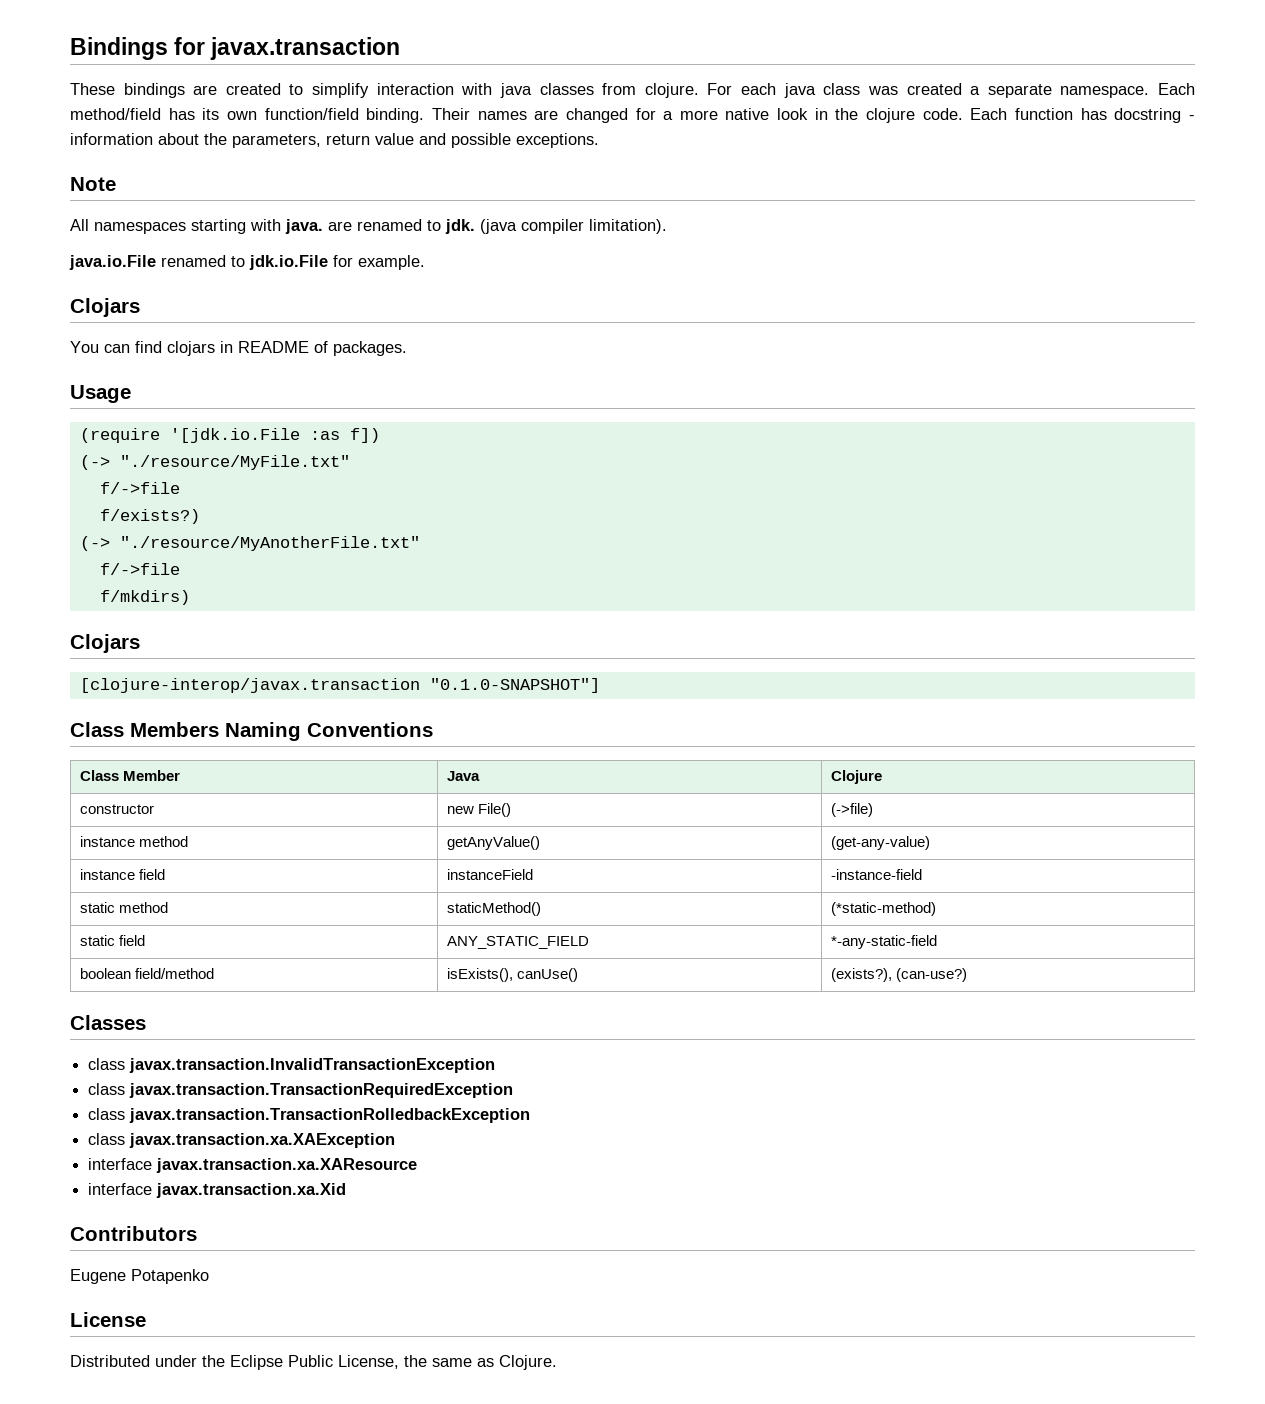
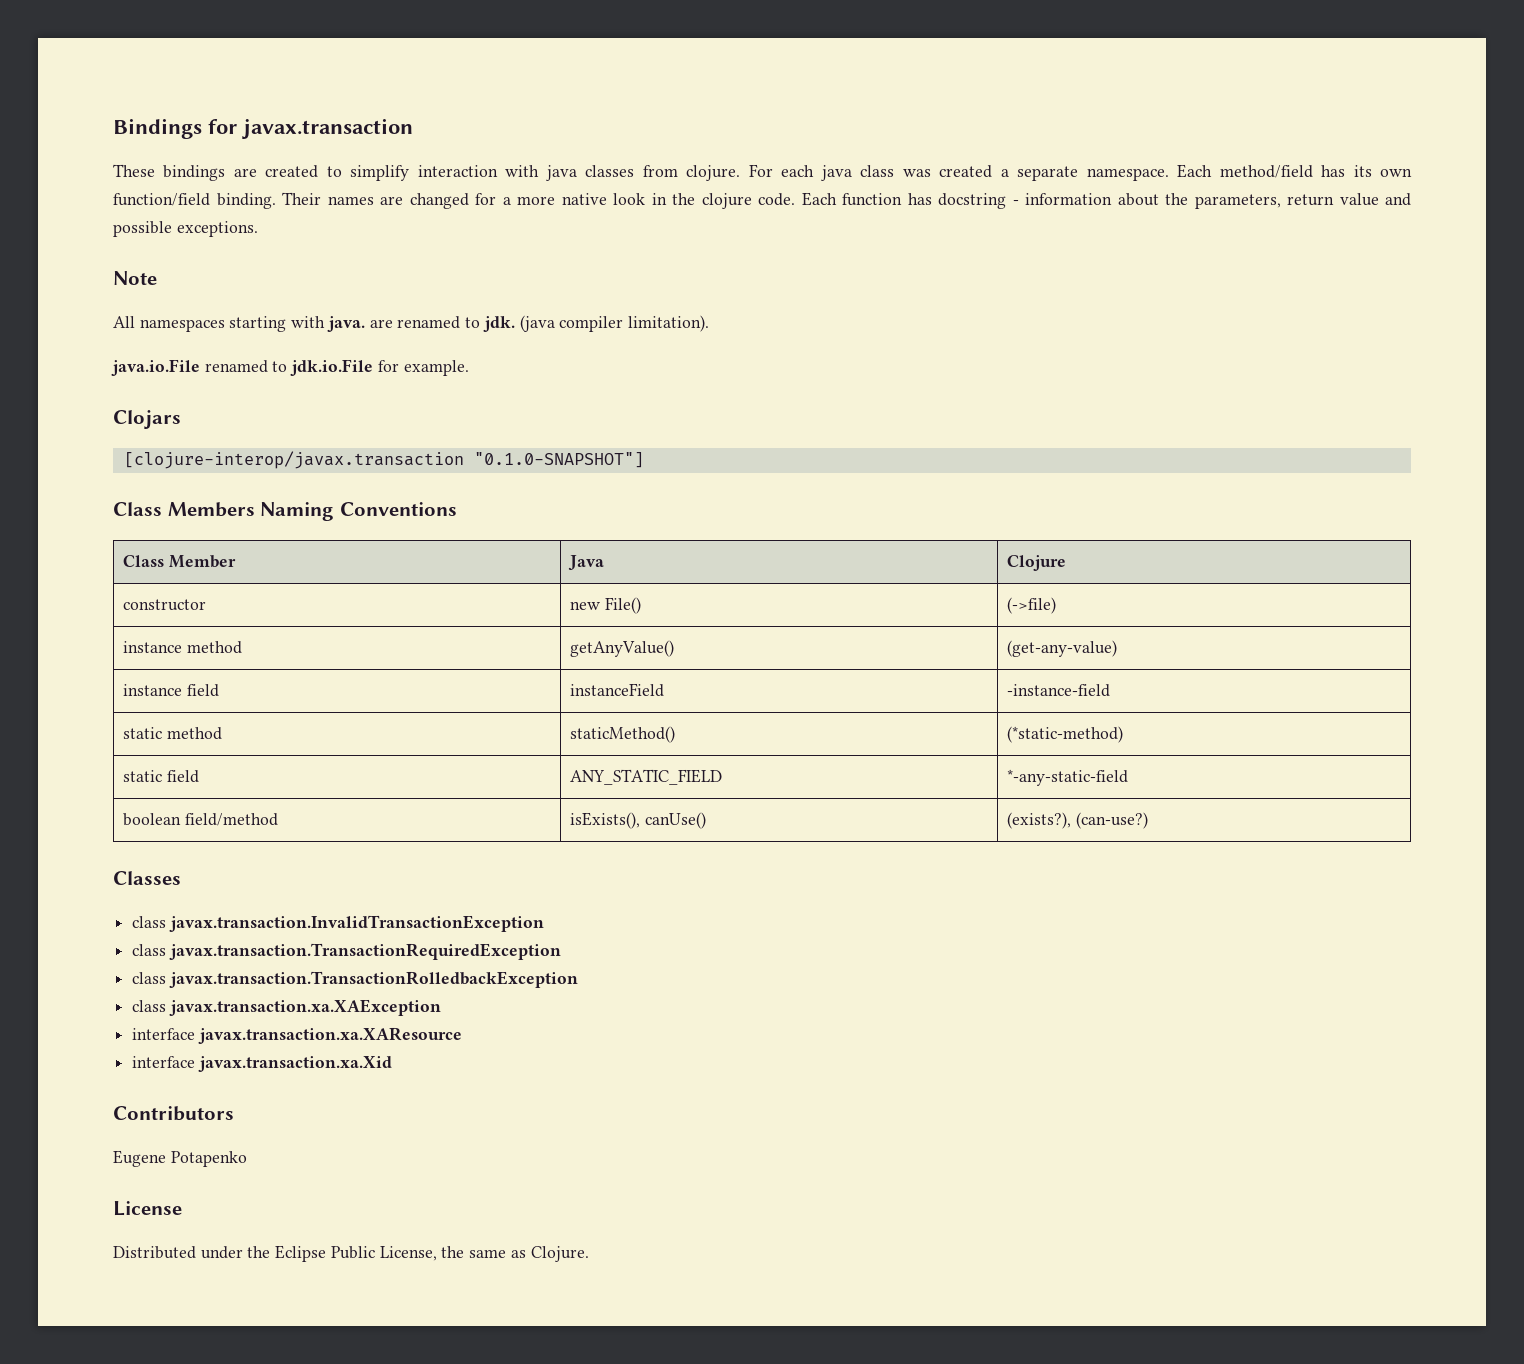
[70,341,407,356] [70,385,131,403] [79,428,380,443] [79,455,350,470] [99,482,180,494] [99,509,200,524] [79,536,420,551] [99,563,180,575] [99,590,190,605] [70,634,140,653] // You can find clojars in README of packages. // Usage // (require '[jdk.io.File :as f]) // (-> "./resource/MyFile.txt" // f/->file // f/exists?) // (-> "./resource/MyAnotherFile.txt" // f/->file // f/mkdirs) // Clojars -> (181, 419) none

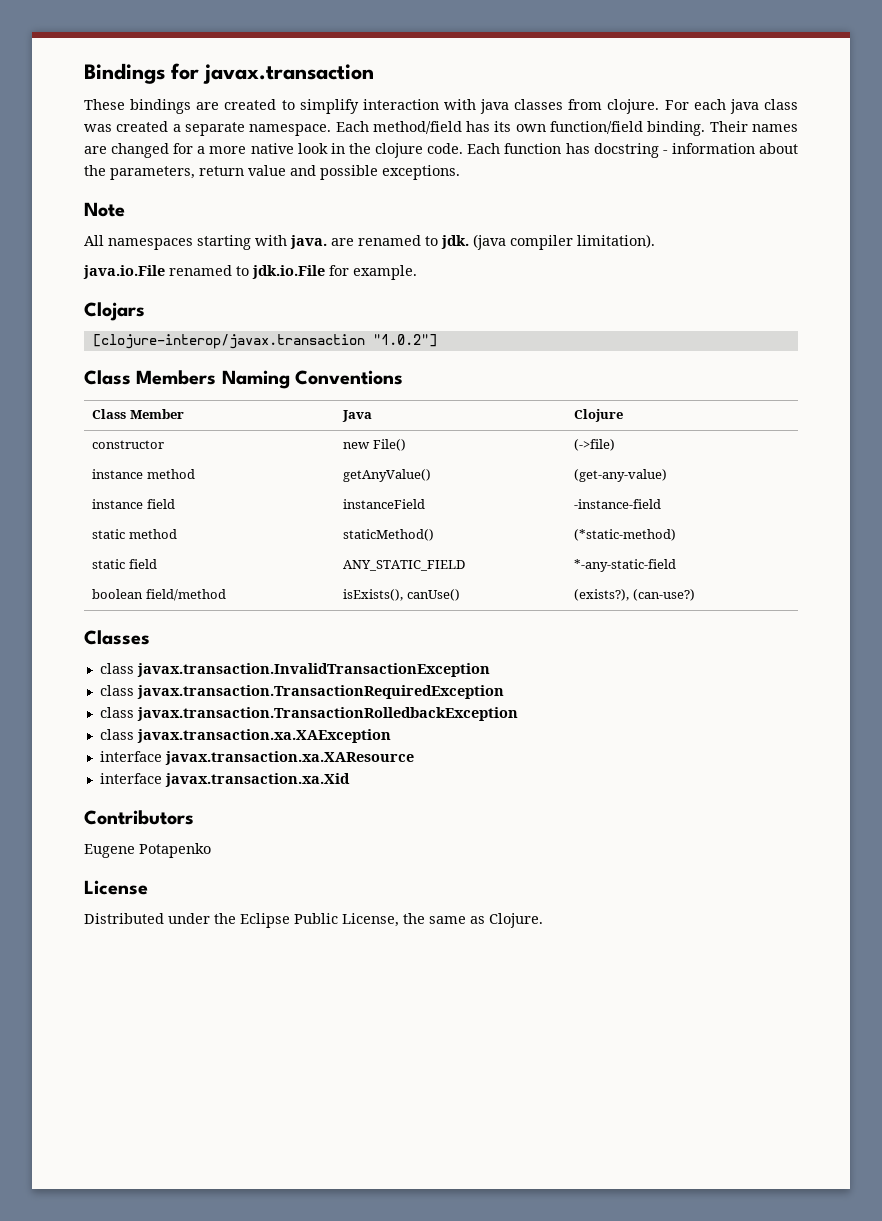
[473,452,644,468] "0.1.0-SNAPSHOT"] -> [372,334,437,347] "1.0.2"]

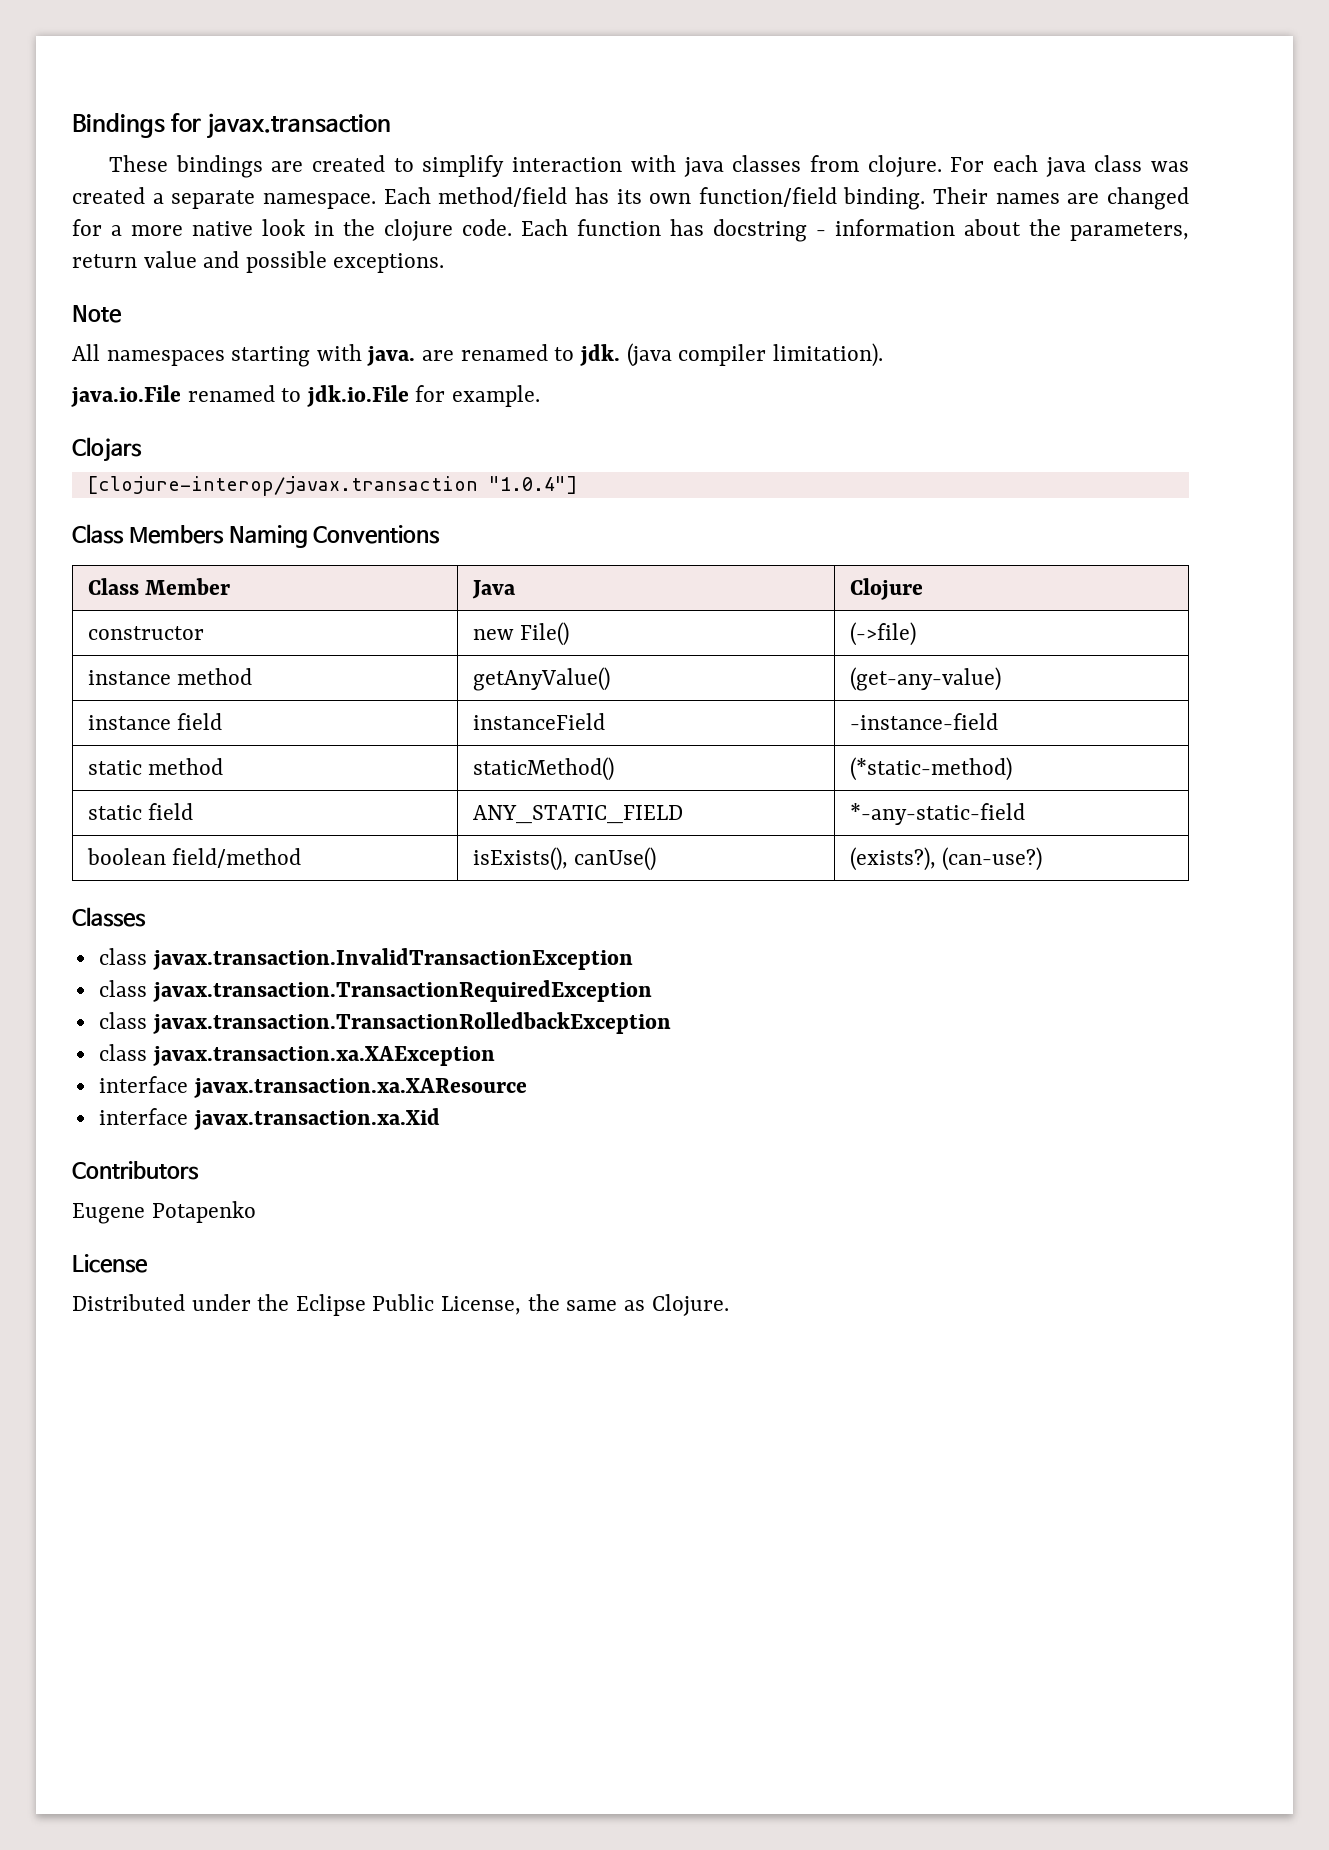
[372,334,437,347] "1.0.2"] -> [488,476,578,494] "1.0.4"]

